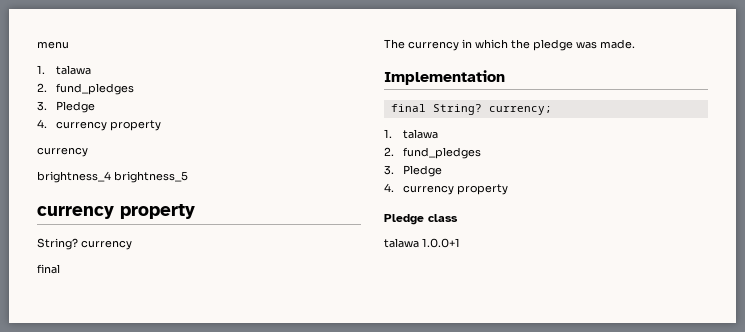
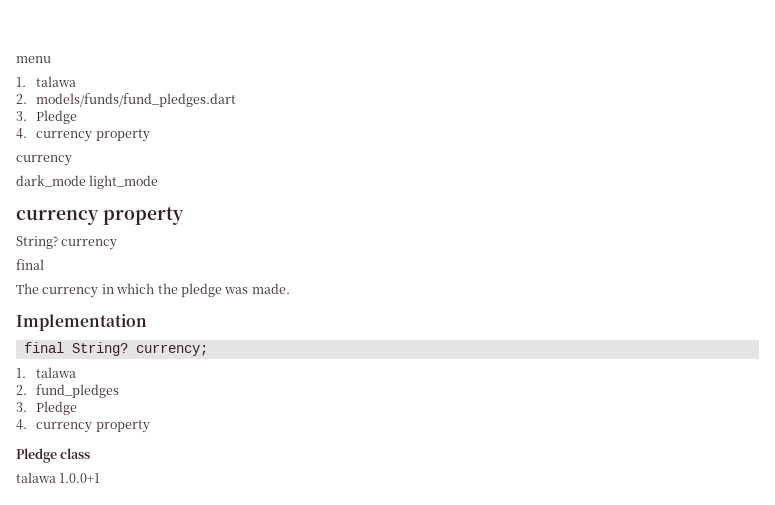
[56,83,135,95] fund_pledges -> [36,93,237,107] models/funds/fund_pledges.dart
[37,171,188,183] brightness_4 brightness_5 -> [16,175,159,189] dark_mode light_mode

